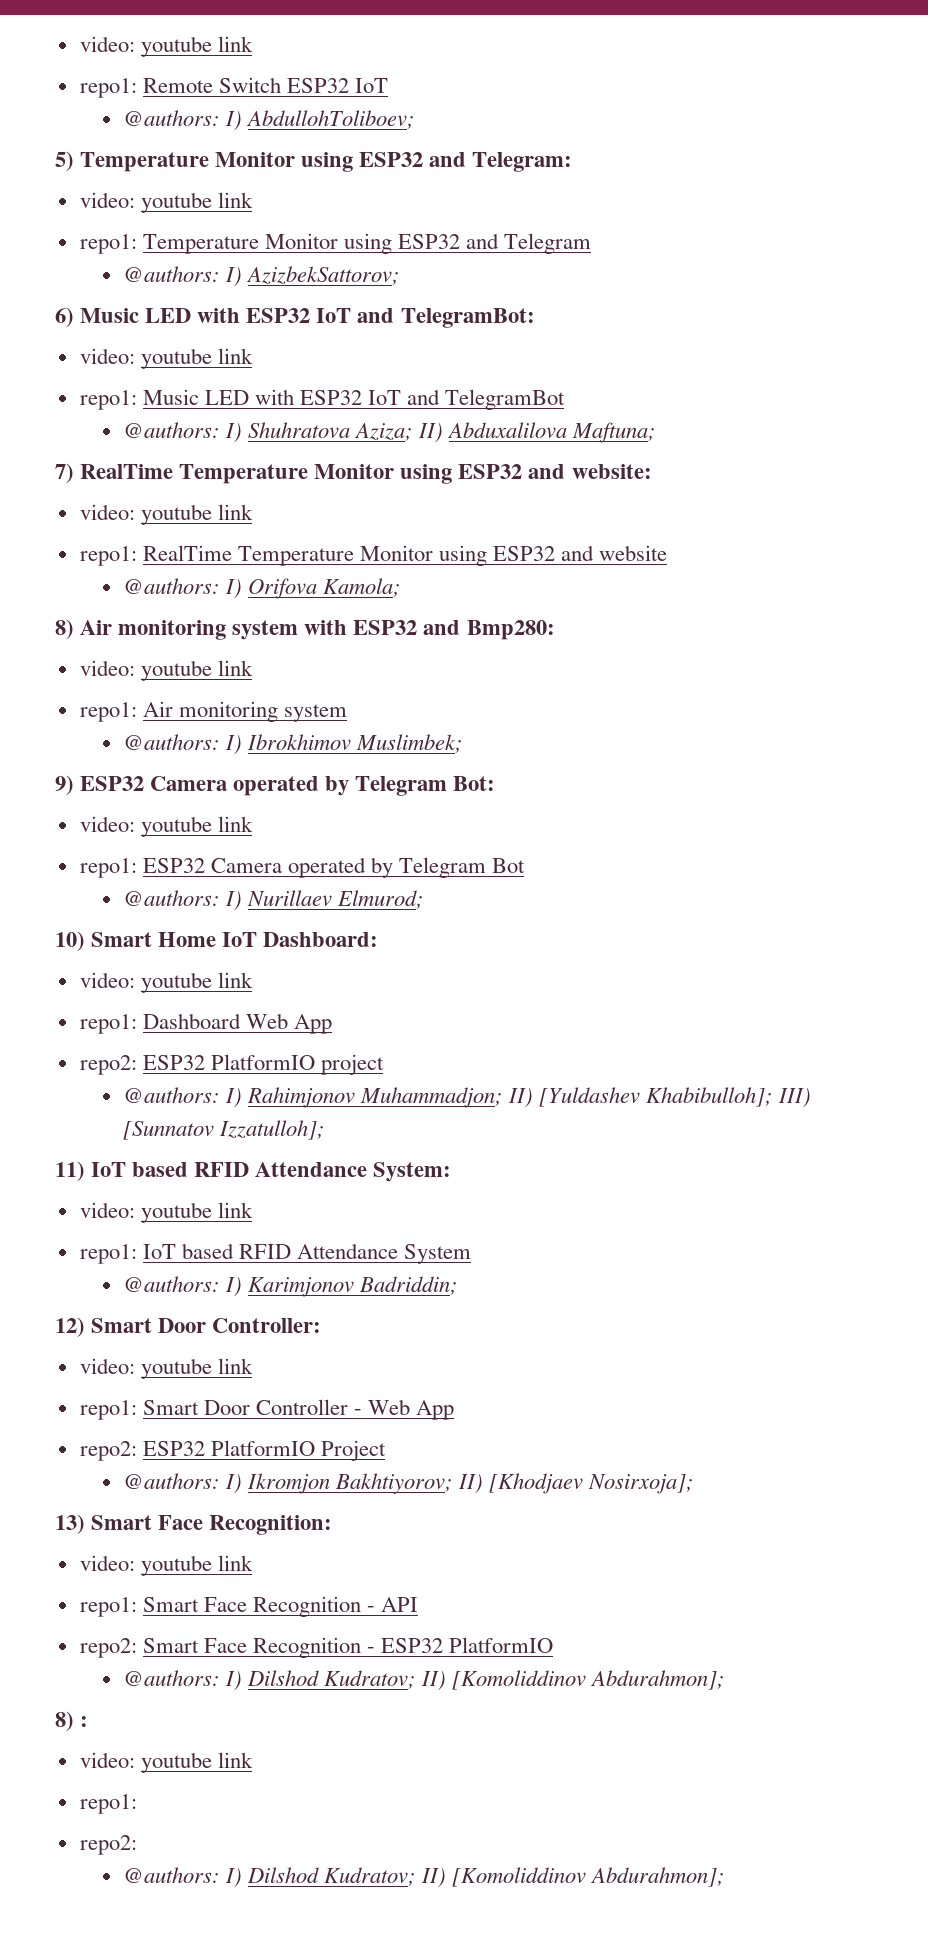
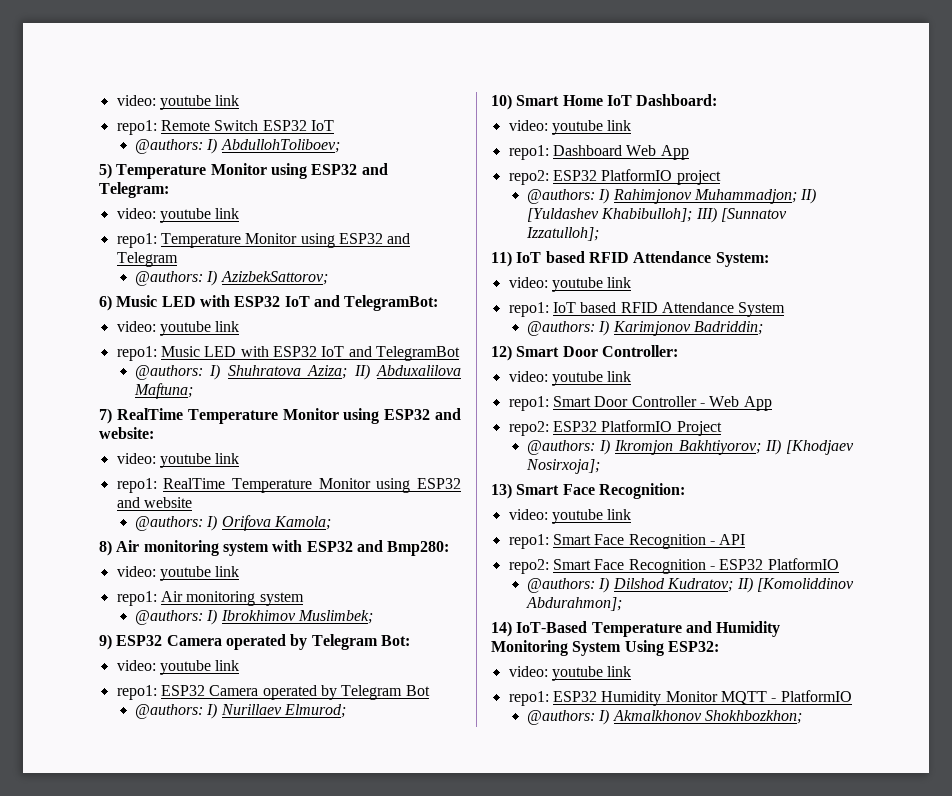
[55,1711,89,1731] [79,1752,253,1773] [79,1794,137,1814] [79,1835,137,1855] [122,1867,726,1888] 8) : // video: youtube link // repo1: // repo2: // @authors: I) Dilshod Kudratov; II) [Komoliddinov Abdurahmon]; -> [491,621,781,637] [491,640,719,656] [508,666,632,681] [508,690,852,706] [526,709,802,725] 14) IoT-Based Temperature and Humidity Monitoring System Using ESP32: // video: youtube link // repo1: ESP32 Humidity Monitor MQTT - PlatformIO // @authors: I) Akmalkhonov Shokhbozkhon;

